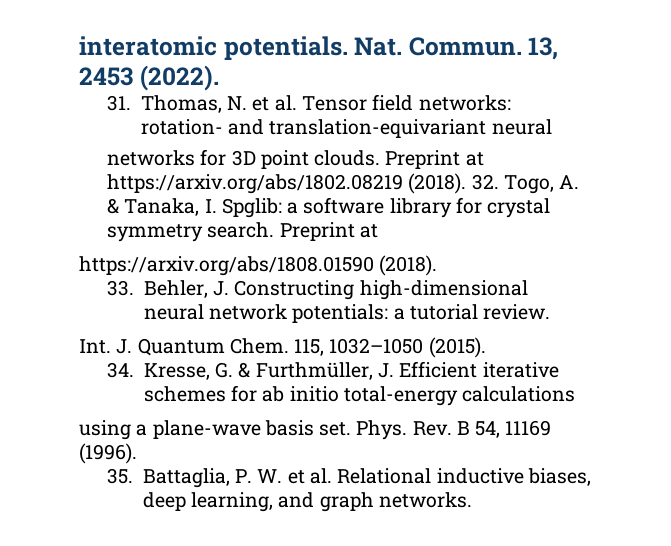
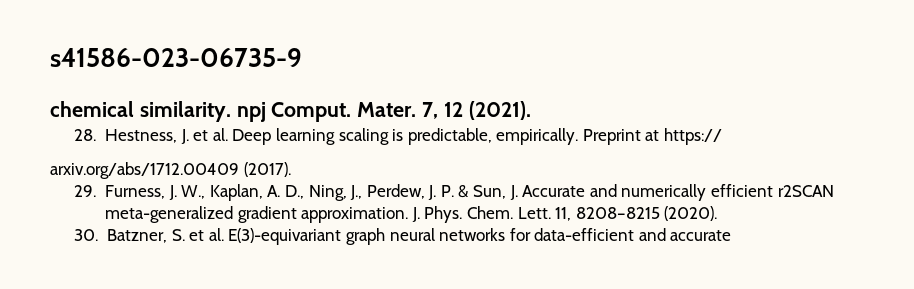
[79,36,559,60] [79,65,219,91] [107,94,511,113] [140,119,552,138] interatomic potentials. Nat. Commun. 13, 2453 (2022). // 31. Thomas, N. et al. Tensor field networks: rotation- and translation-equivariant neural // -> [50,48,302,67] [50,101,531,122] [74,128,723,145] [50,162,291,179] [74,184,834,201] [104,206,718,223] [74,228,435,245] s41586-023-06735-9 // chemical similarity. npj Comput. Mater. 7, 12 (2021). // 28. Hestness, J. et al. Deep learning scaling is predictable, empirically. Preprint at https:// // arxiv.org/abs/1712.00409 (2017). // 29. Furness, J. W., Kaplan, A. D., Ning, J., Perdew, J. P. & Sun, J. Accurate and numerically efficient r2SCAN meta-generalized gradient approximation. J. Phys. Chem. Lett. 11, 8208–8215 (2020). // 30. Batzner, S. et al. E(3)-equivariant graph neural
[231,150,484,169] [107,173,580,194] [107,197,551,218] [107,222,378,242] [79,255,438,276] [107,280,528,300] [143,304,551,323] [79,337,486,358] [107,361,559,380] [143,385,576,406] [79,420,552,440] [79,443,137,464] [107,468,591,488] [142,492,472,512] 3D point clouds. Preprint at https://arxiv.org/abs/1802.08219 (2018). 32. Togo, A. & Tanaka, I. Spglib: a software library for crystal symmetry search. Preprint at // https://arxiv.org/abs/1808.01590 (2018). // 33. Behler, J. Constructing high-dimensional neural network potentials: a tutorial review. // Int. J. Quantum Chem. 115, 1032–1050 (2015). // 34. Kresse, G. & Furthmüller, J. Efficient iterative schemes for ab initio total-energy calculations // using a plane-wave basis set. Phys. Rev. B 54, 11169 (1996). // 35. Battaglia, P. W. et al. Relational inductive biases, deep learning, and graph networks. -> [534,228,732,241] data-efficient and accurate

